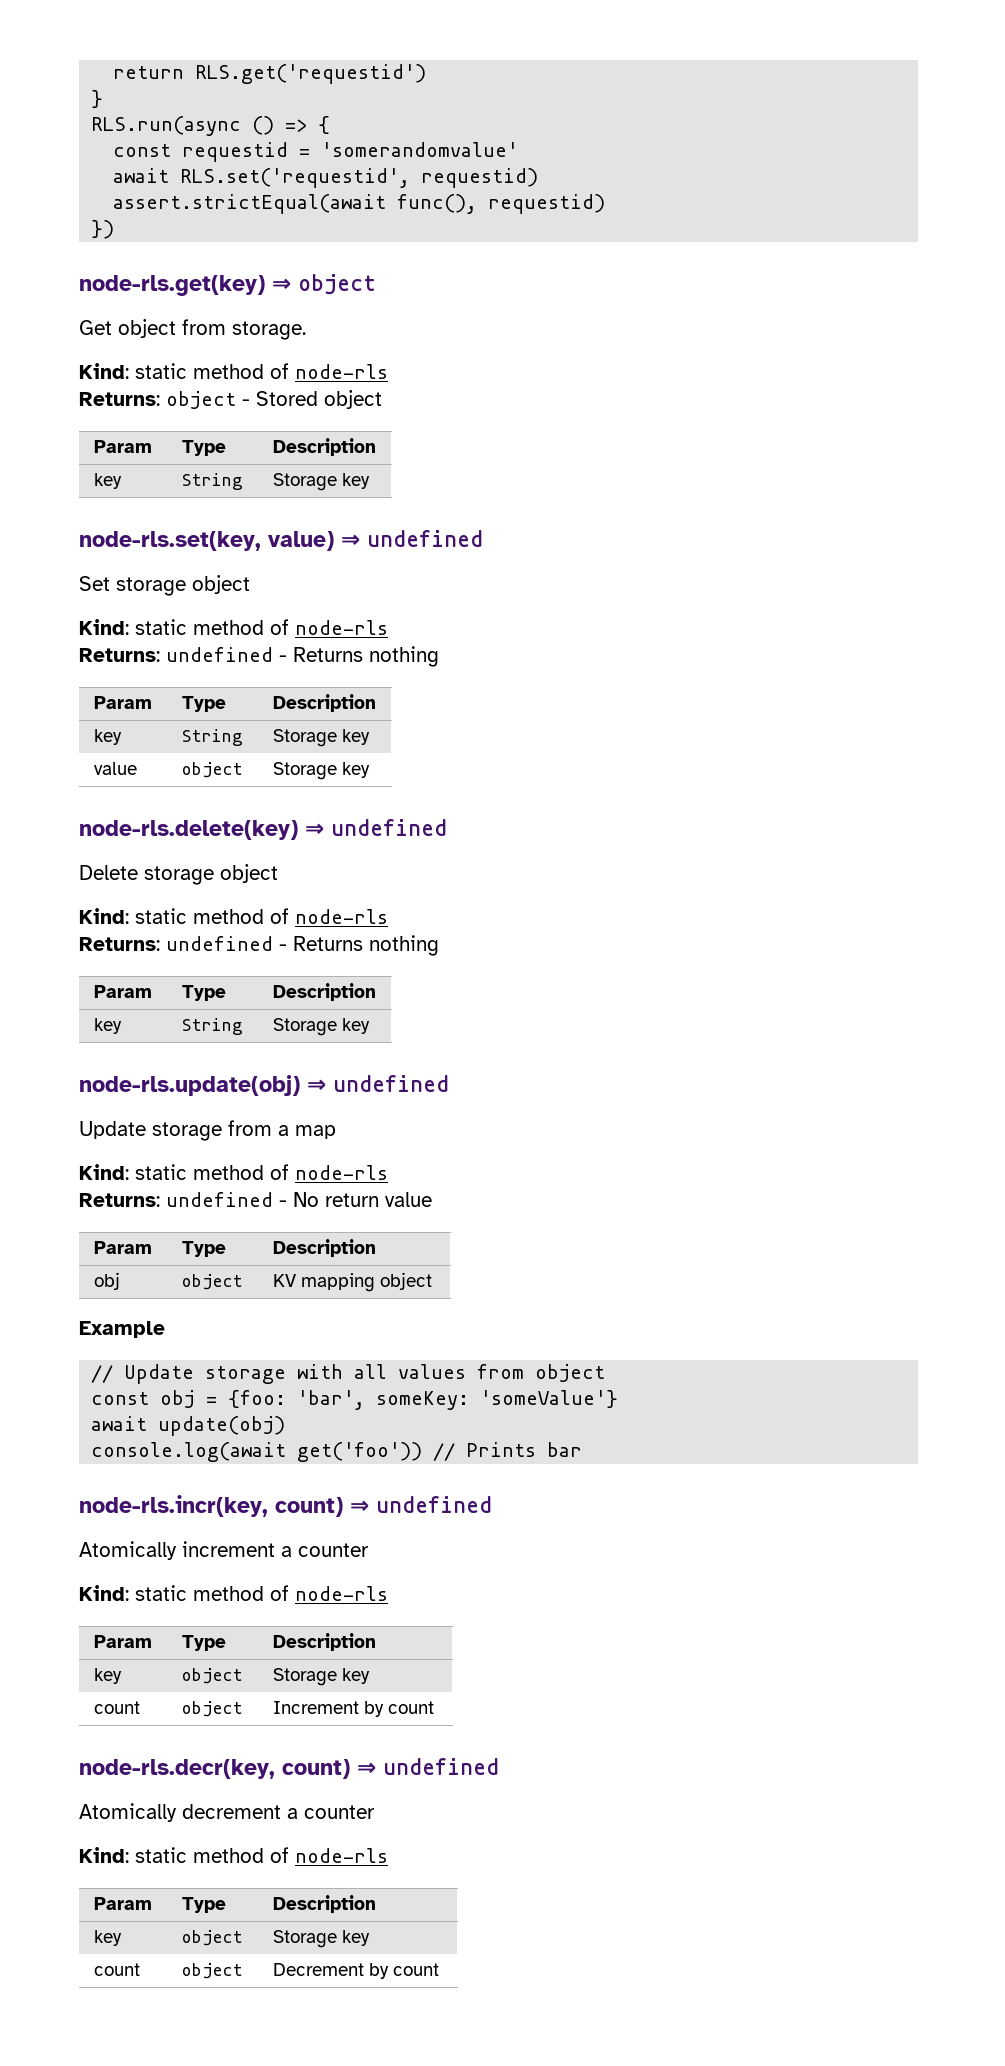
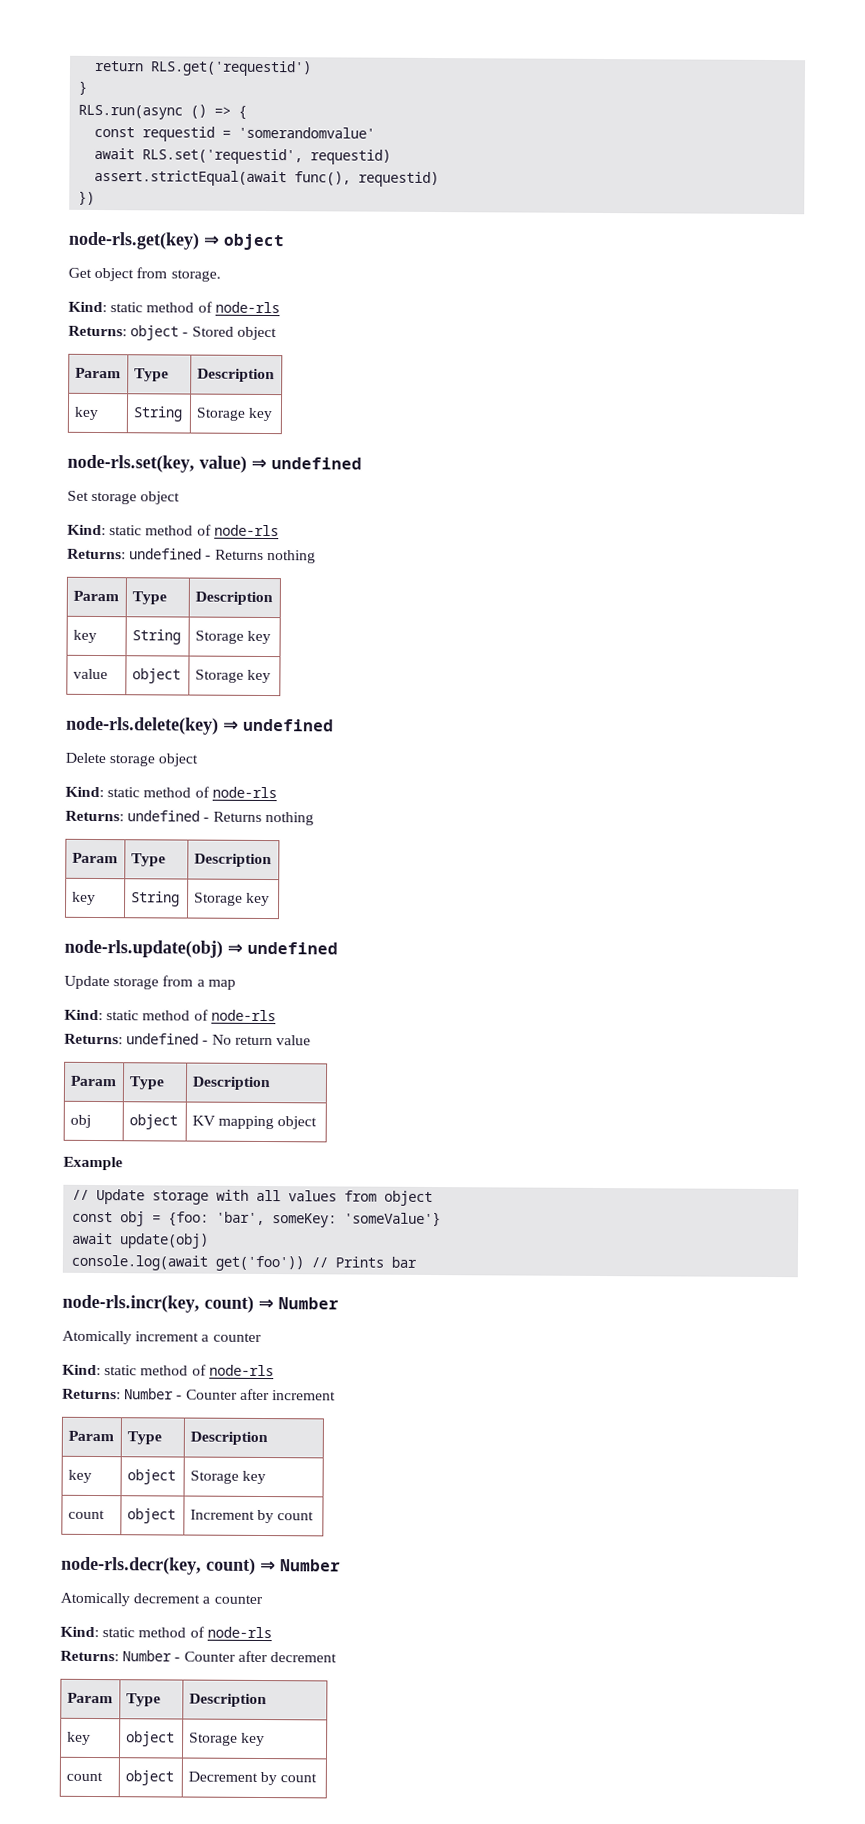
[376,1496,492,1513] undefined -> [278,1297,339,1310] Number
(388, 1593) none -> [62,1388,336,1401] // Returns: Number - Counter after increment
[383,1758,499,1775] undefined -> [280,1559,341,1572] Number
(388, 1855) none -> [60,1650,337,1663] // Returns: Number - Counter after decrement

